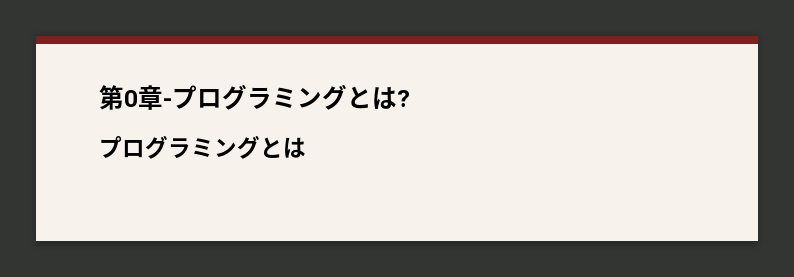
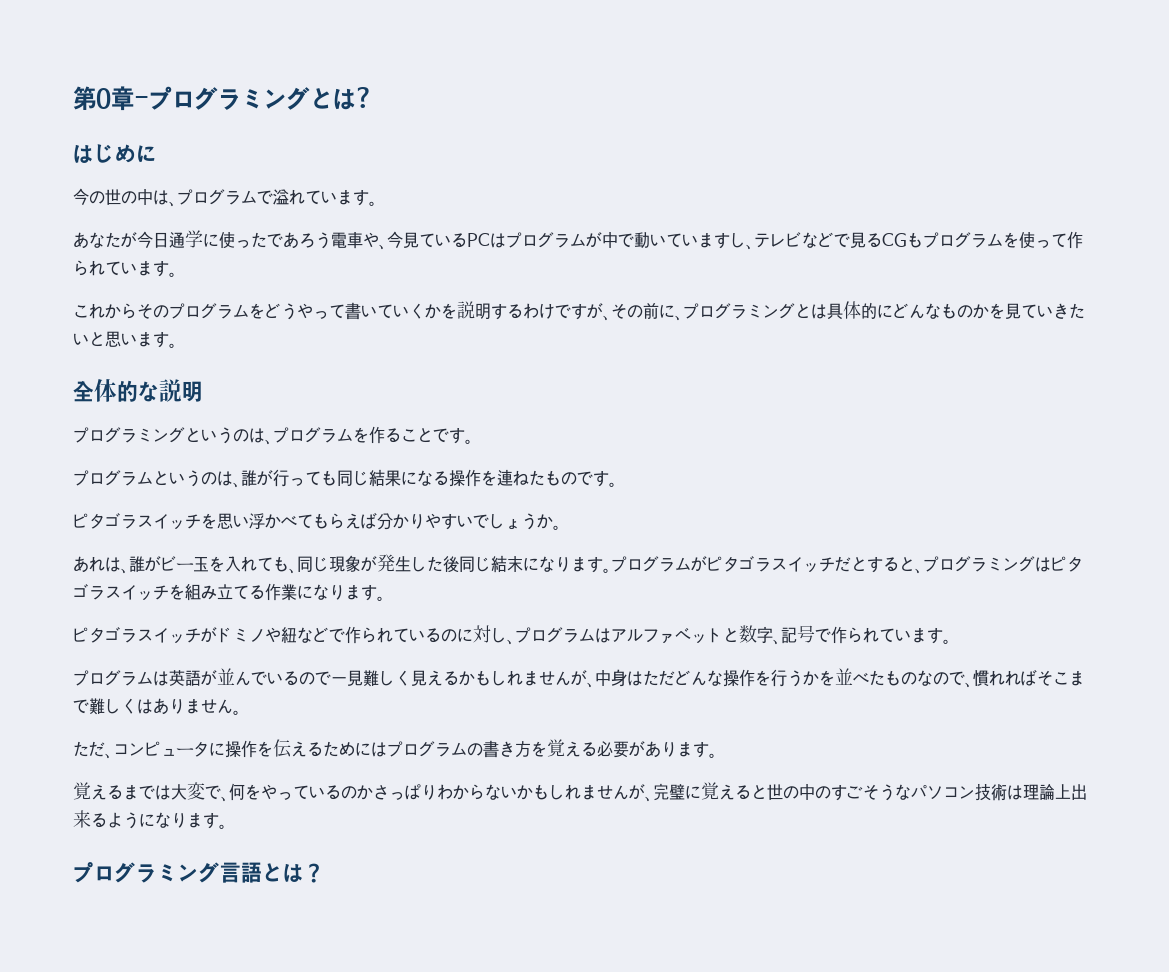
[99,135,306,159] プログラミングとは -> [73,144,157,163] [73,188,377,207] [73,230,1083,250] [73,260,177,277] [73,301,1085,321] [73,331,177,348] [73,379,203,402] [73,426,473,445] [73,469,617,488] [73,513,561,530] [73,554,1083,574] [73,583,385,601] [73,625,951,645] [73,668,1085,688] [73,698,241,715] [73,739,717,759] [73,782,1087,802] [73,810,227,829] [73,862,325,883] はじめに // 今の世の中は、プログラムで溢れています。 // あなたが今日通学に使ったであろう電車や、今見ているPCはプログラムが中で動いていますし、テレビなどで見るCGもプログラムを使って作られています。 // これからそのプログラムをどうやって書いていくかを説明するわけですが、その前に、プログラミングとは具体的にどんなものかを見ていきたいと思います。 // 全体的な説明 // プログラミングというのは、プログラムを作ることです。 // プログラムというのは、誰が行っても同じ結果になる操作を連ねたものです。 // ピタゴラスイッチを思い浮かべてもらえば分かりやすいでしょうか。 // あれは、誰がビー玉を入れても、同じ現象が発生した後同じ結末になります。プログラムがピタゴラスイッチだとすると、プログラミングはピタゴラスイッチを組み立てる作業になります。 // ピタゴラスイッチがドミノや紐などで作られているのに対し、プログラムはアルファベットと数字、記号で作られています。 // プログラムは英語が並んでいるので一見難しく見えるかもしれませんが、中身はただどんな操作を行うかを並べたものなので、慣れればそこまで難しくはありません。 // ただ、コンピュータに操作を伝えるためにはプログラムの書き方を覚える必要があります。 // 覚えるまでは大変で、何をやっているのかさっぱりわからないかもしれませんが、完璧に覚えると世の中のすごそうなパソコン技術は理論上出来るようになります。 // プログラミング言語とは？

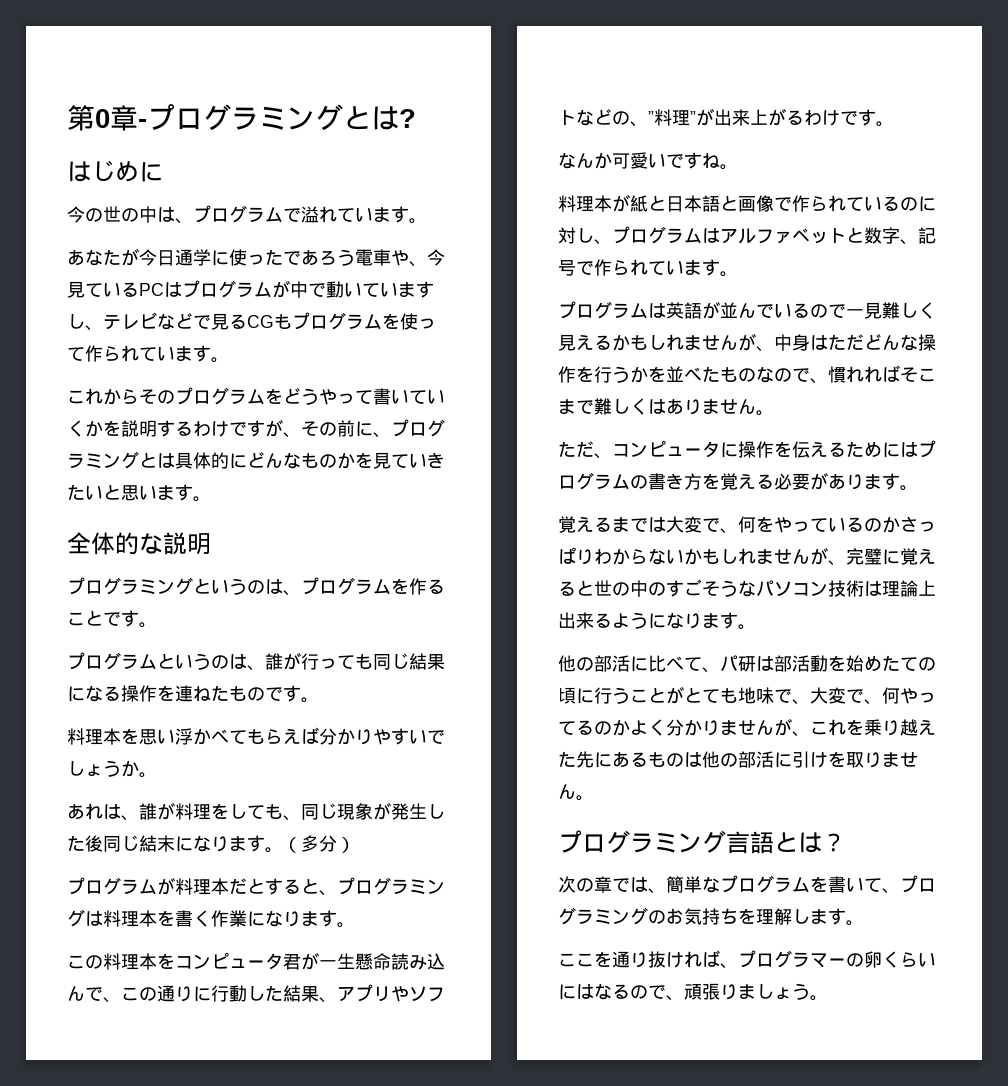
[73,513,201,530] ピタゴラスイッチ -> [67,728,121,745] 料理本
[161,556,257,572] ビー玉を入れ -> [175,803,247,820] 料理をし
[611,556,835,573] プログラムがピタゴラスイッチ -> [283,835,355,853] [67,877,229,895] （多分） // プログラムが料理本
[1051,556,1083,572] [73,583,385,601] [73,627,329,644] ピタゴラスイッチを組み立てる作業になります。 // ピタゴラスイッチがドミノや紐など -> [103,910,355,928] [67,952,445,970] [67,984,445,1003] [558,108,894,127] [558,152,738,170] [558,194,774,212] 料理本を書く作業になります。 // この料理本をコンピュータ君が一生懸命読み込んで、この通りに行動した結果、アプリやソフトなどの、”料理”が出来上がるわけです。 // なんか可愛いですね。 // 料理本が紙と日本語と画像
(227, 826) none -> [558,655,936,673] [558,686,936,705] [558,718,936,737] [558,751,918,768] [558,784,594,801] // 他の部活に比べて、パ研は部活動を始めたての頃に行うことがとても地味で、大変で、何やってるのかよく分かりませんが、これを乗り越えた先にあるものは他の部活に引けを取りません。
(325, 873) none -> [558,875,936,894] [558,907,864,926] [558,950,936,969] [558,983,828,1001] // 次の章では、簡単なプログラムを書いて、プログラミングのお気持ちを理解します。 // ここを通り抜ければ、プログラマーの卵くらいにはなるので、頑張りましょう。

